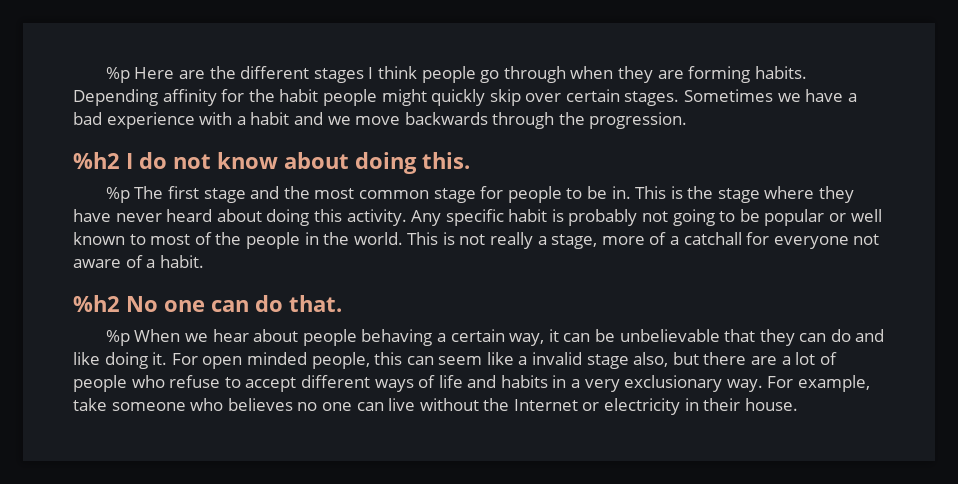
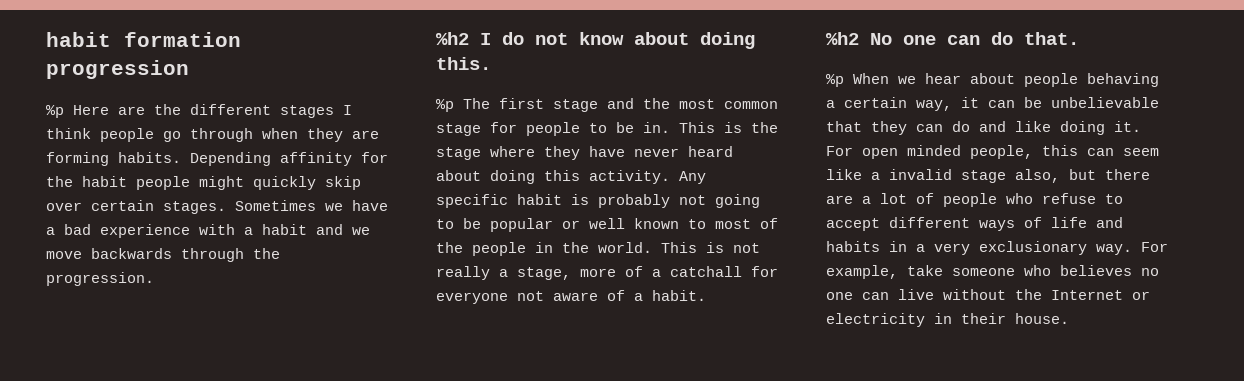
(105, 75) none -> [46,32,241,47] [46,60,189,79] habit formation progression //

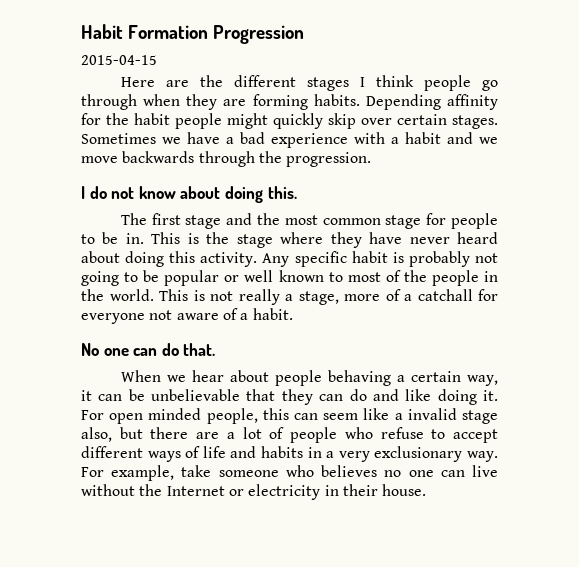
[46,32,241,47] [46,60,189,79] [46,105,64,118] habit formation progression // %p -> [81,24,305,44] [81,55,157,65] Habit Formation Progression // 2015-04-15 //
[436,32,469,45] %h2 -> (372, 159) none
[436,99,454,112] %p -> (297, 192) none
[826,32,859,45] %h2 -> (293, 314) none
[826,74,844,87] %p -> (216, 349) none

